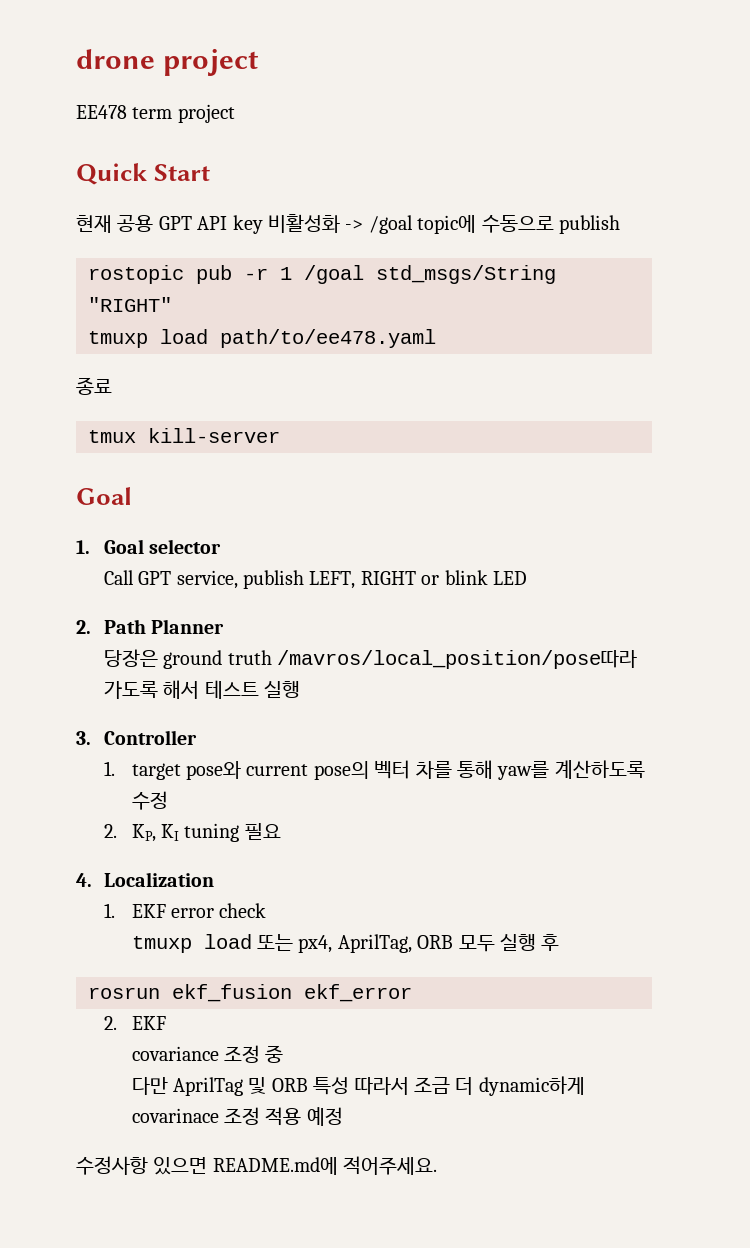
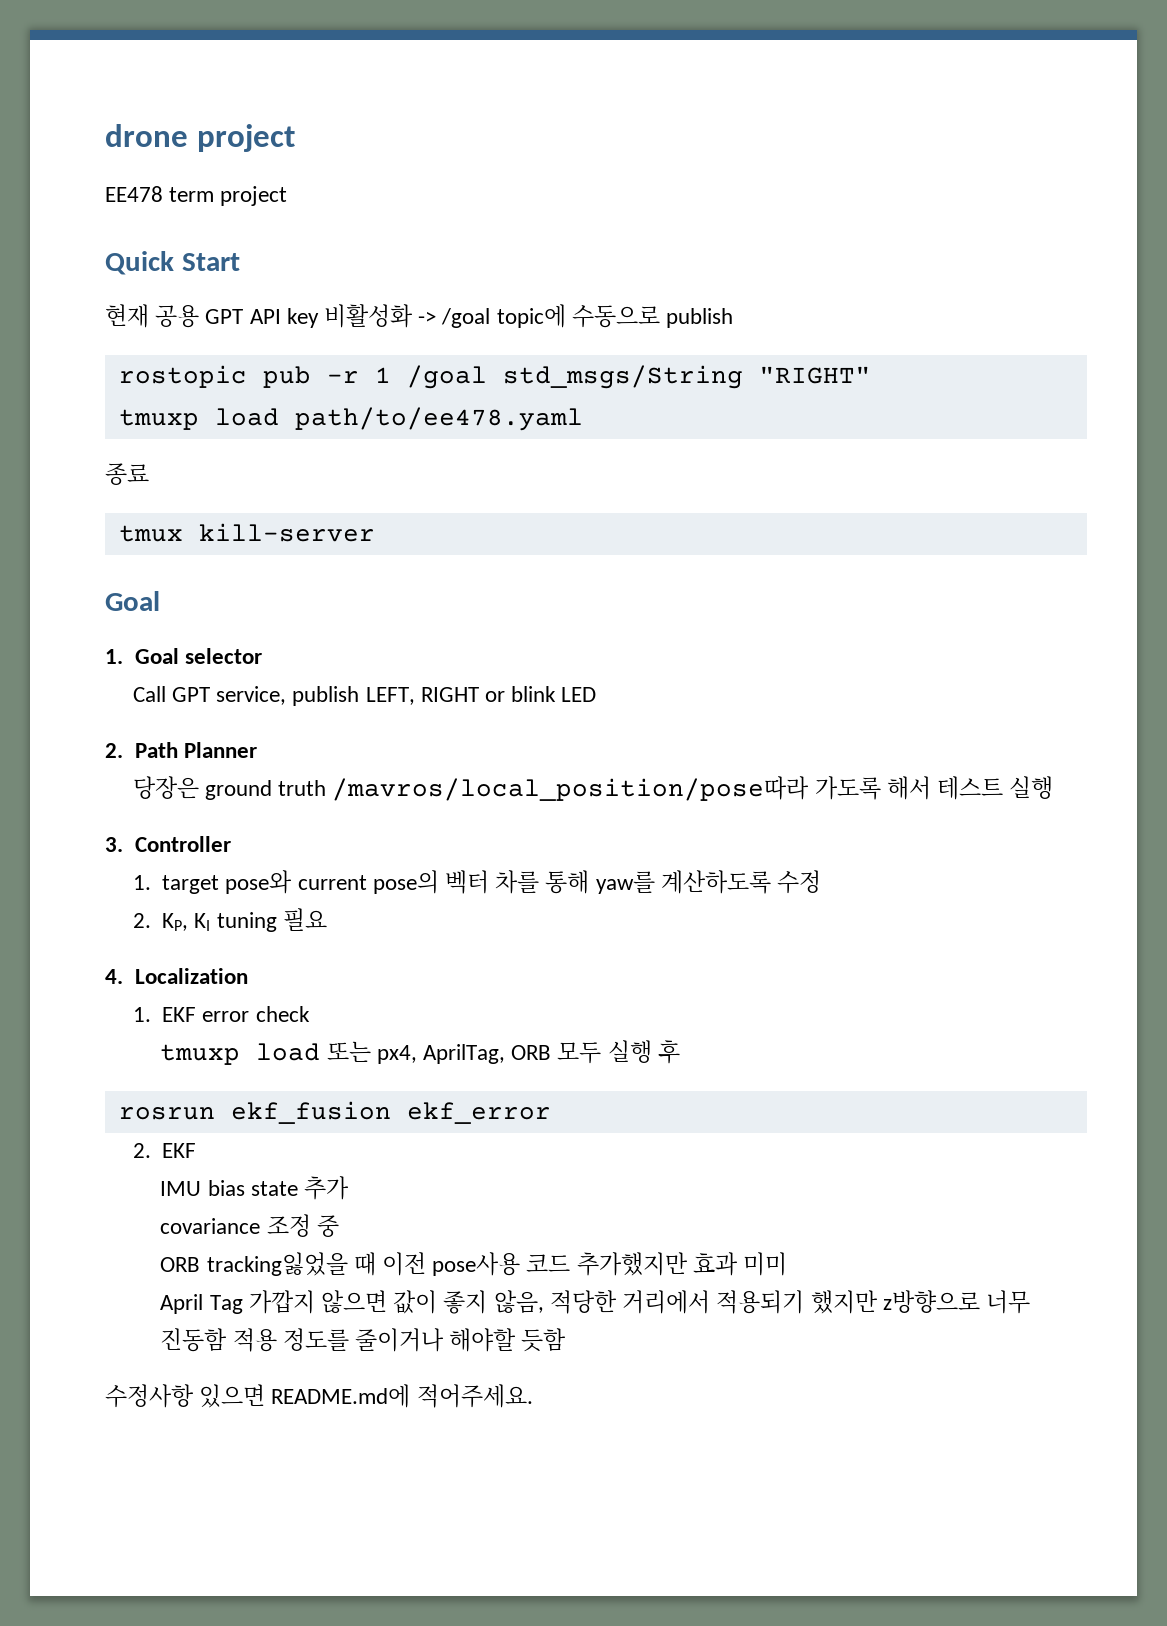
(166, 1023) none -> [160,1176,350,1200] // IMU bias state 추가
[131,1076,585,1096] [131,1107,343,1126] 다만 AprilTag 및 ORB 특성 따라서 조금 더 dynamic하게 covarinace 조정 적용 예정 -> [160,1252,788,1276] [160,1290,1030,1314] [160,1328,567,1352] ORB tracking잃었을 때 이전 pose사용 코드 추가했지만 효과 미미 // April Tag 가깝지 않으면 값이 좋지 않음, 적당한 거리에서 적용되기 했지만 z방향으로 너무 진동함 적용 정도를 줄이거나 해야할 듯함

